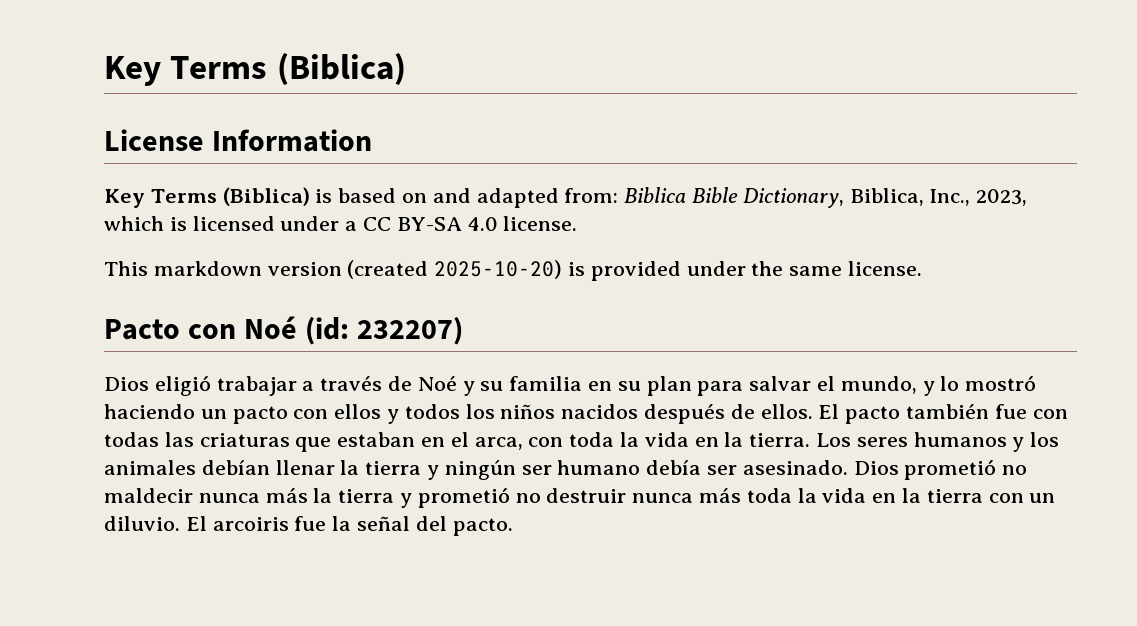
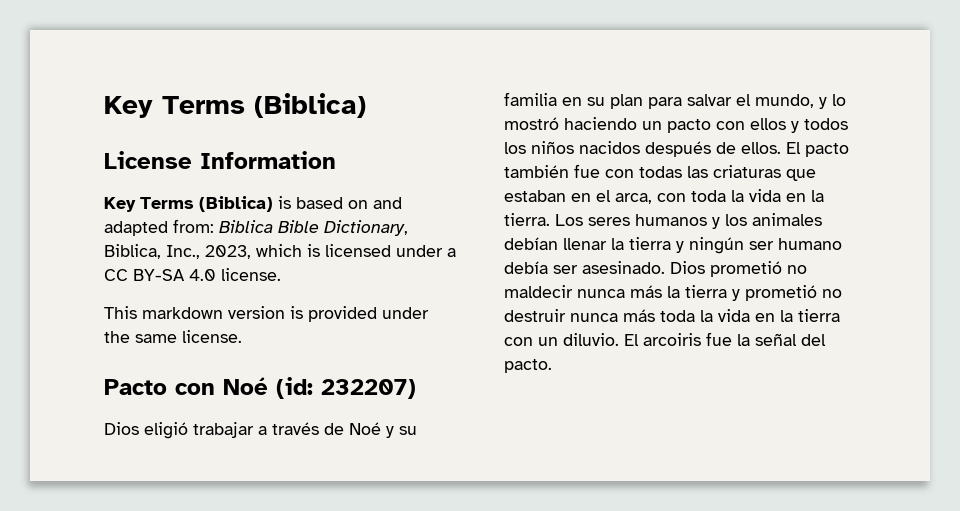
[347,260,563,279] (created 2025-10-20) -> (285, 312) none

